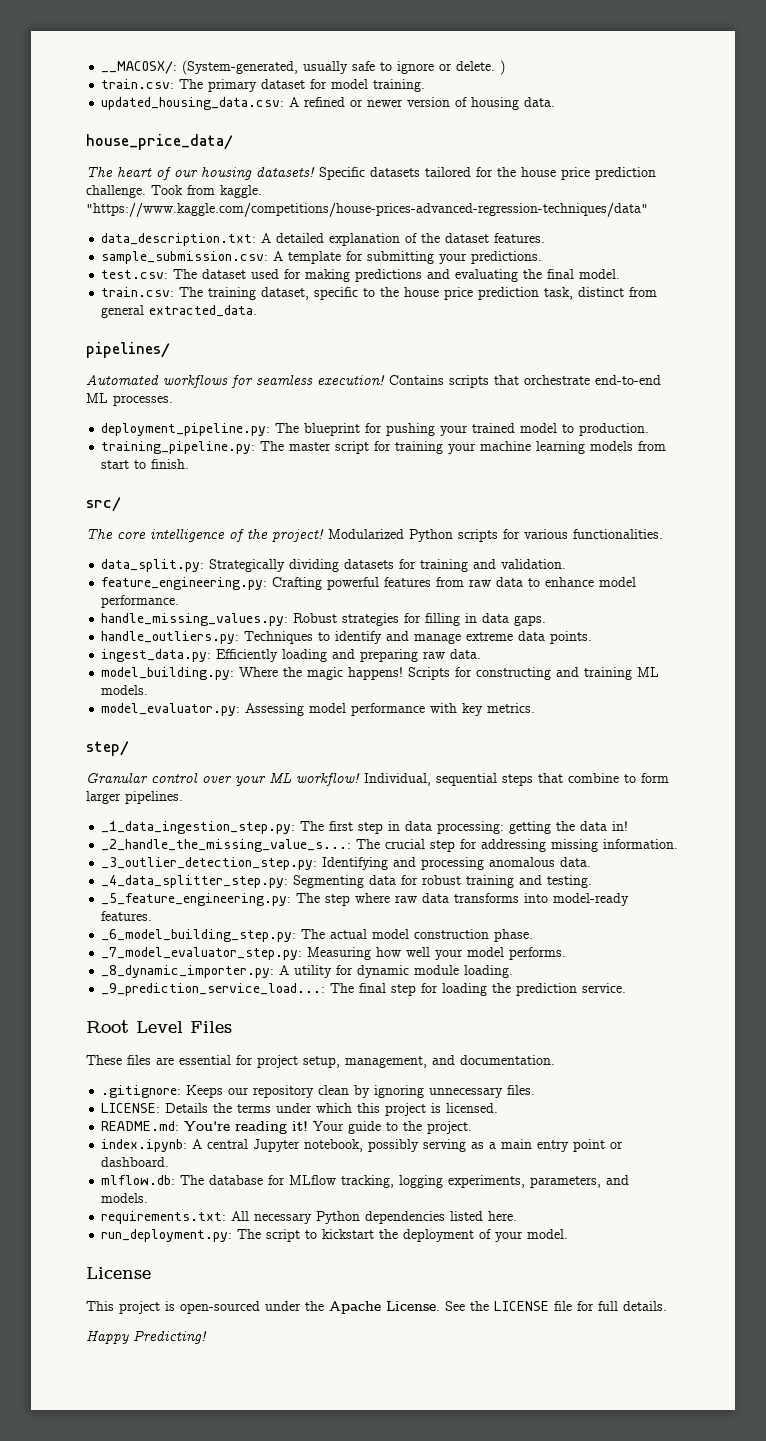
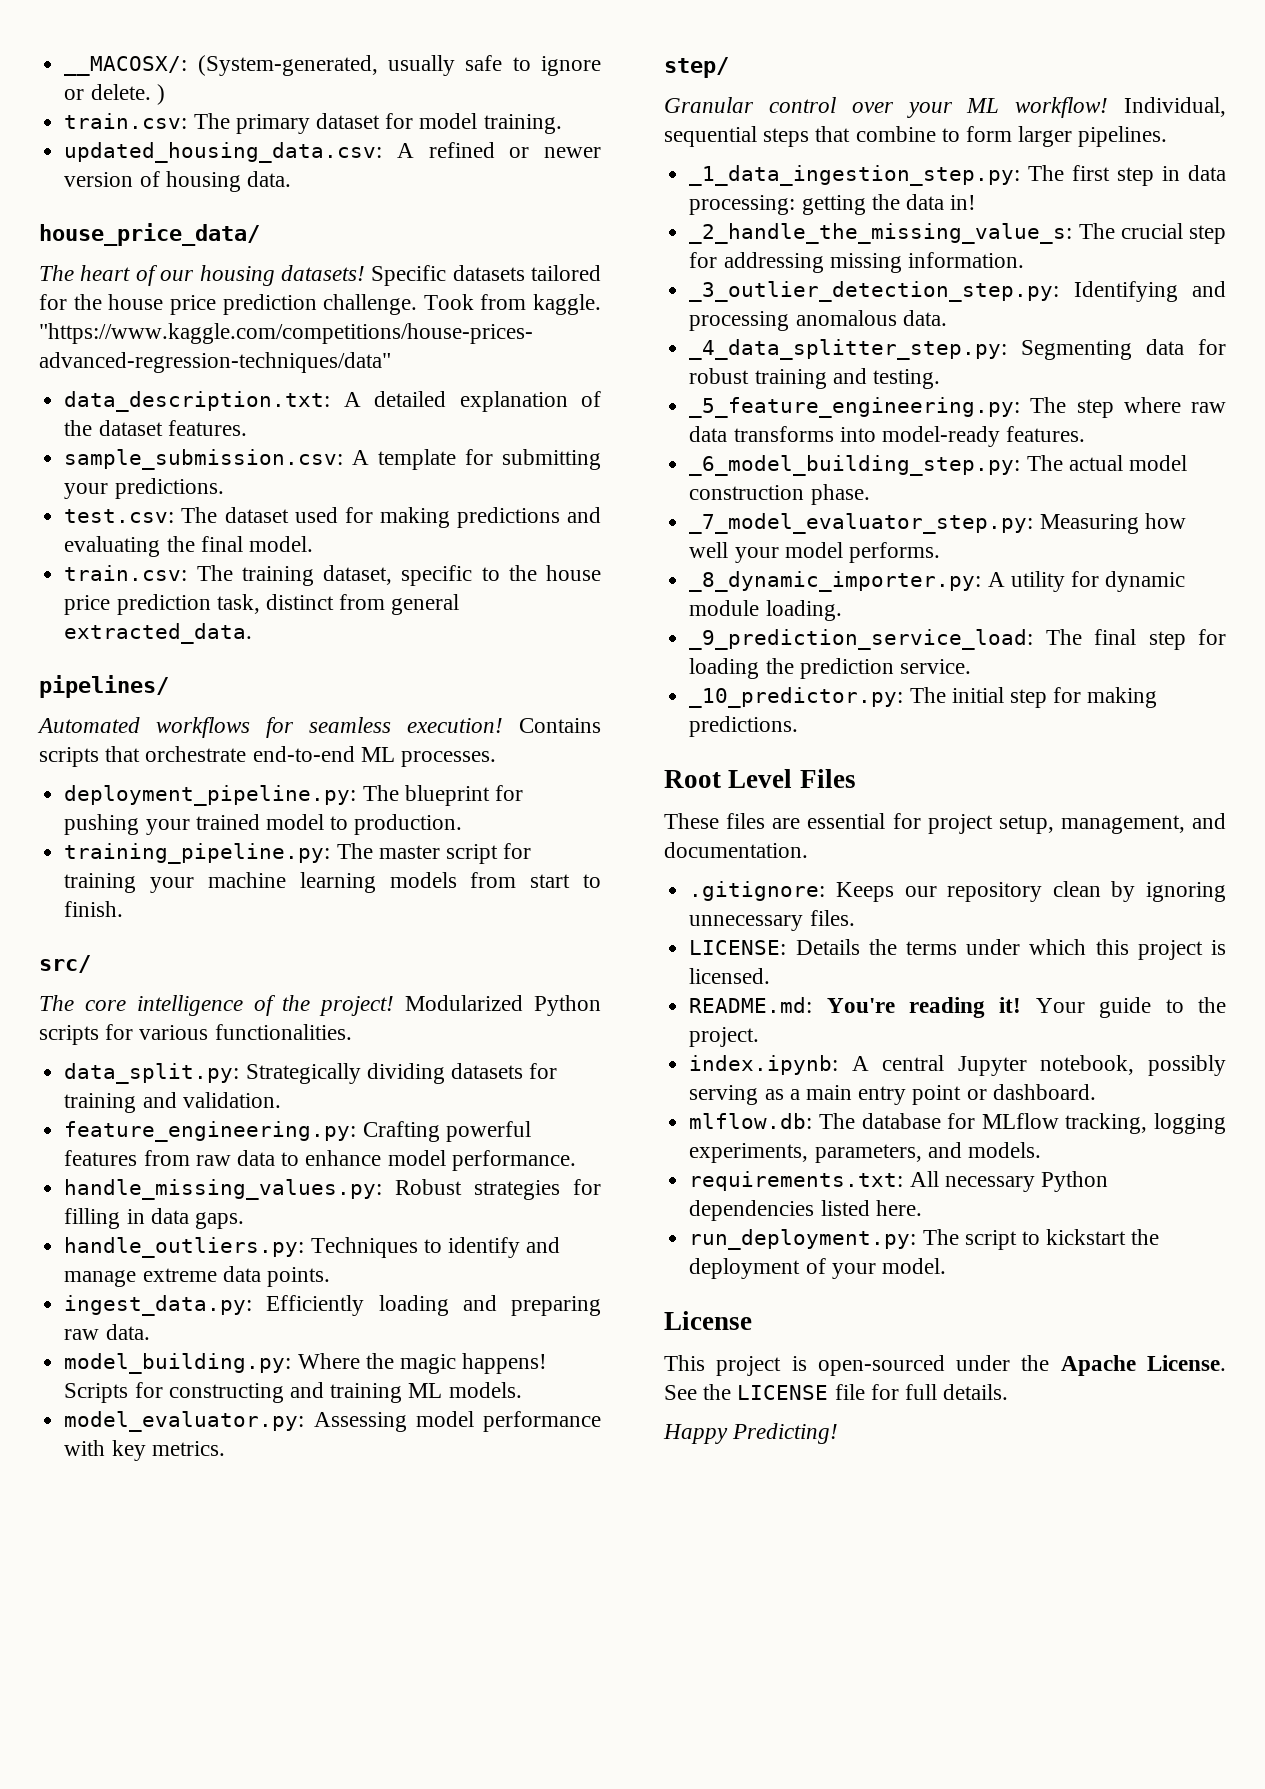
[101,839,352,852] _2_handle_the_missing_value_s...: -> [689,223,1073,244] _2_handle_the_missing_value_s:
[101,983,326,996] _9_prediction_service_load...: -> [689,629,1034,650] _9_prediction_service_load:
(627, 988) none -> [689,687,1158,708] [689,716,799,737] // _10_predictor.py: The initial step for making predictions.

